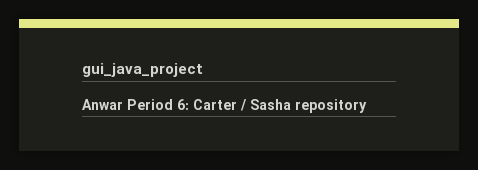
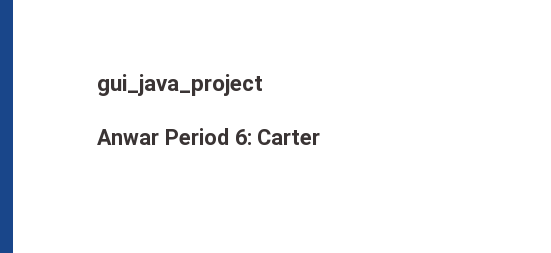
[240,99,367,113] / Sasha repository -> (321, 137) none

